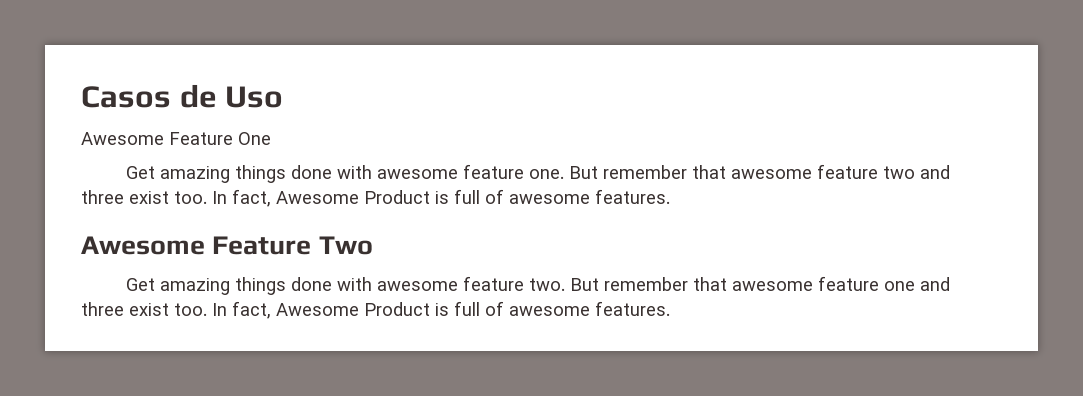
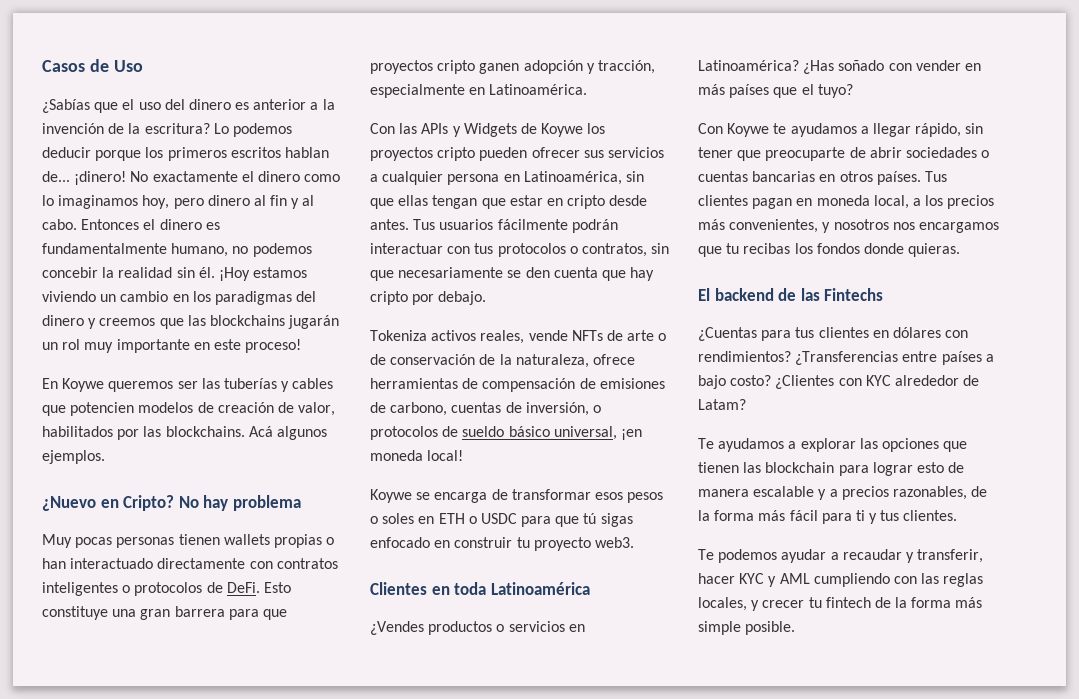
[81,132,271,145] [125,164,950,183] [81,189,670,207] [81,236,373,255] [125,276,950,295] [81,301,670,319] Awesome Feature One // Get amazing things done with awesome feature one. But remember that awesome feature two and three exist too. In fact, Awesome Product is full of awesome features. // Awesome Feature Two // Get amazing things done with awesome feature two. But remember that awesome feature one and three exist too. In fact, Awesome Product is full of awesome features. -> [42,99,335,113] [42,123,292,137] [42,147,329,161] [42,171,341,185] [42,195,315,209] [42,219,220,230] [42,243,312,257] [42,267,308,281] [42,291,317,305] [42,315,340,329] [42,339,302,353] [42,378,334,392] [42,402,336,416] [42,426,327,440] [42,450,105,464] [42,495,301,511] [42,534,335,548] [42,558,338,569] [42,582,291,596] [42,606,287,620] [370,60,655,74] [370,84,588,98] [370,123,606,137] [370,147,664,161] [370,171,644,185] [370,195,648,209] [370,219,618,233] [370,243,670,257] [370,267,655,281] [370,291,487,305] [370,330,667,344] [370,354,635,368] [370,378,665,392] [370,402,601,416] [370,426,642,440] [370,450,464,461] [370,489,664,503] [370,513,633,527] [370,537,634,551] [370,582,590,595] [370,621,585,635] [698,60,981,74] [698,84,853,98] [698,123,984,137] [698,147,990,161] [698,171,947,185] [698,195,995,209] [698,219,999,233] [698,243,961,257] [698,288,884,301] [698,327,969,341] [698,351,994,365] [698,375,980,389] [698,399,746,410] [698,438,968,452] [698,462,965,476] [698,486,988,500] [698,510,958,524] [698,549,984,563] [698,573,984,587] [698,597,983,611] [698,621,796,635] ¿Sabías que el uso del dinero es anterior a la invención de la escritura? Lo podemos deducir porque los primeros escritos hablan de... ¡dinero! No exactamente el dinero como lo imaginamos hoy, pero dinero al fin y al cabo. Entonces el dinero es fundamentalmente humano, no podemos concebir la realidad sin él. ¡Hoy estamos viviendo un cambio en los paradigmas del dinero y creemos que las blockchains jugarán un rol muy importante en este proceso! // En Koywe queremos ser las tuberías y cables que potencien modelos de creación de valor, habilitados por las blockchains. Acá algunos ejemplos. // ¿Nuevo en Cripto? No hay problema // Muy pocas personas tienen wallets propias o han interactuado directamente con contratos inteligentes o protocolos de DeFi. Esto constituye una gran barrera para que proyectos cripto ganen adopción y tracción, especialmente en Latinoamérica. // Con las APIs y Widgets de Koywe los proyectos cripto pueden ofrecer sus servicios a cualquier persona en Latinoamérica, sin que ellas tengan que estar en cripto desde antes. Tus usuarios fácilmente podrán interactuar con tus protocolos o contratos, sin que necesariamente se den cuenta que hay cripto por debajo. // Tokeniza activos reales, vende NFTs de arte o de conservación de la naturaleza, ofrece herramientas de compensación de emisiones de carbono, cuentas de inversión, o protocolos de sueldo básico universal, ¡en moneda local! // Koywe se encarga de transformar esos pesos o soles en ETH o USDC para que tú sigas enfocado en construir tu proyecto web3. // Clientes en toda Latinoamérica // ¿Vendes productos o servicios en Latinoamérica? ¿Has soñado con vender en más países que el tuyo? // Con Koywe te ayudamos a llegar rápido, sin tener que preocuparte de abrir sociedades o cuentas bancarias en otros países. Tus clientes pagan en moneda local, a los precios más convenientes, y nosotros nos encargamos que tu recibas los fondos donde quieras. // El backend de las Fintechs // ¿Cuentas para tus clientes en dólares con rendimientos? ¿Transferencias entre países a bajo costo? ¿Clientes con KYC alrededor de Latam? // Te ayudamos a explorar las opciones que tienen las blockchain para lograr esto de manera escalable y a precios razonables, de la forma más fácil para ti y tus clientes. // Te podemos ayudar a recaudar y transferir, hacer KYC y AML cumpliendo con las reglas locales, y crecer tu fintech de la forma más simple posible.

